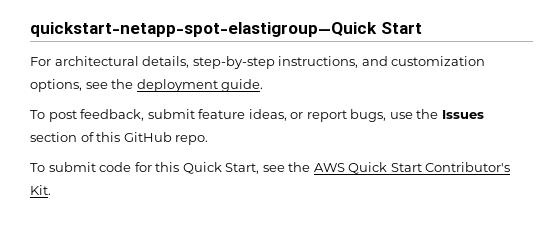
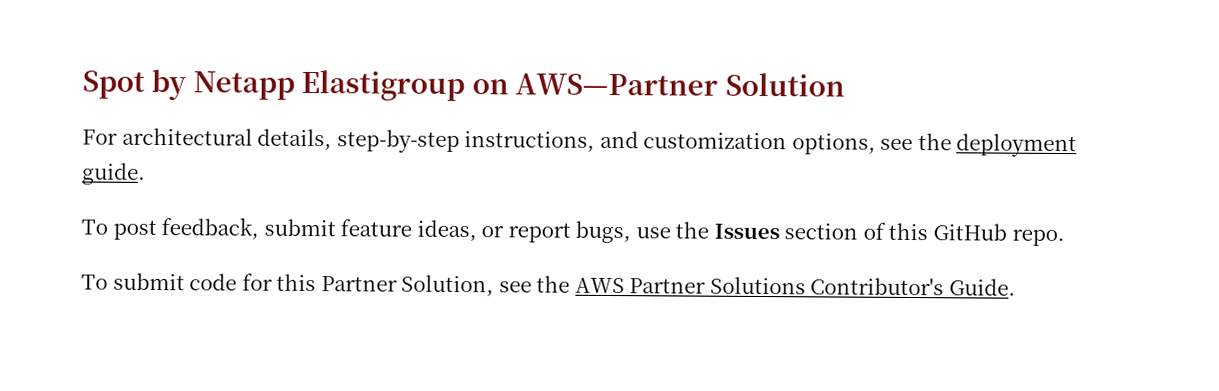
[30,22,422,37] quickstart-netapp-spot-elastigroup—Quick Start -> [82,68,845,102] Spot by Netapp Elastigroup on AWS—Partner Solution
[182,162,260,174] Quick Start, -> [320,274,495,297] Partner Solution,
[348,162,511,174] [30,185,51,195] Quick Start Contributor's Kit. -> [629,276,1016,296] Partner Solutions Contributor's Guide.

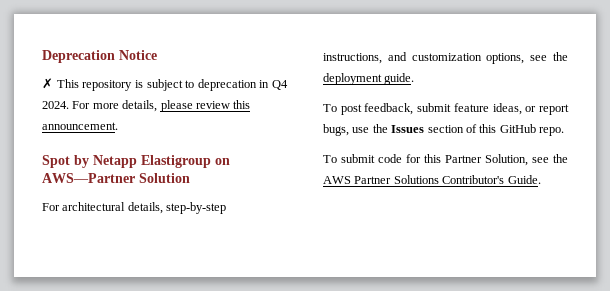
(82, 84) none -> [42,50,157,63] [42,78,288,91] [42,100,251,112] [42,122,118,130] Deprecation Notice // ✗ This repository is subject to deprecation in Q4 2024. For more details, please review this announcement. //

